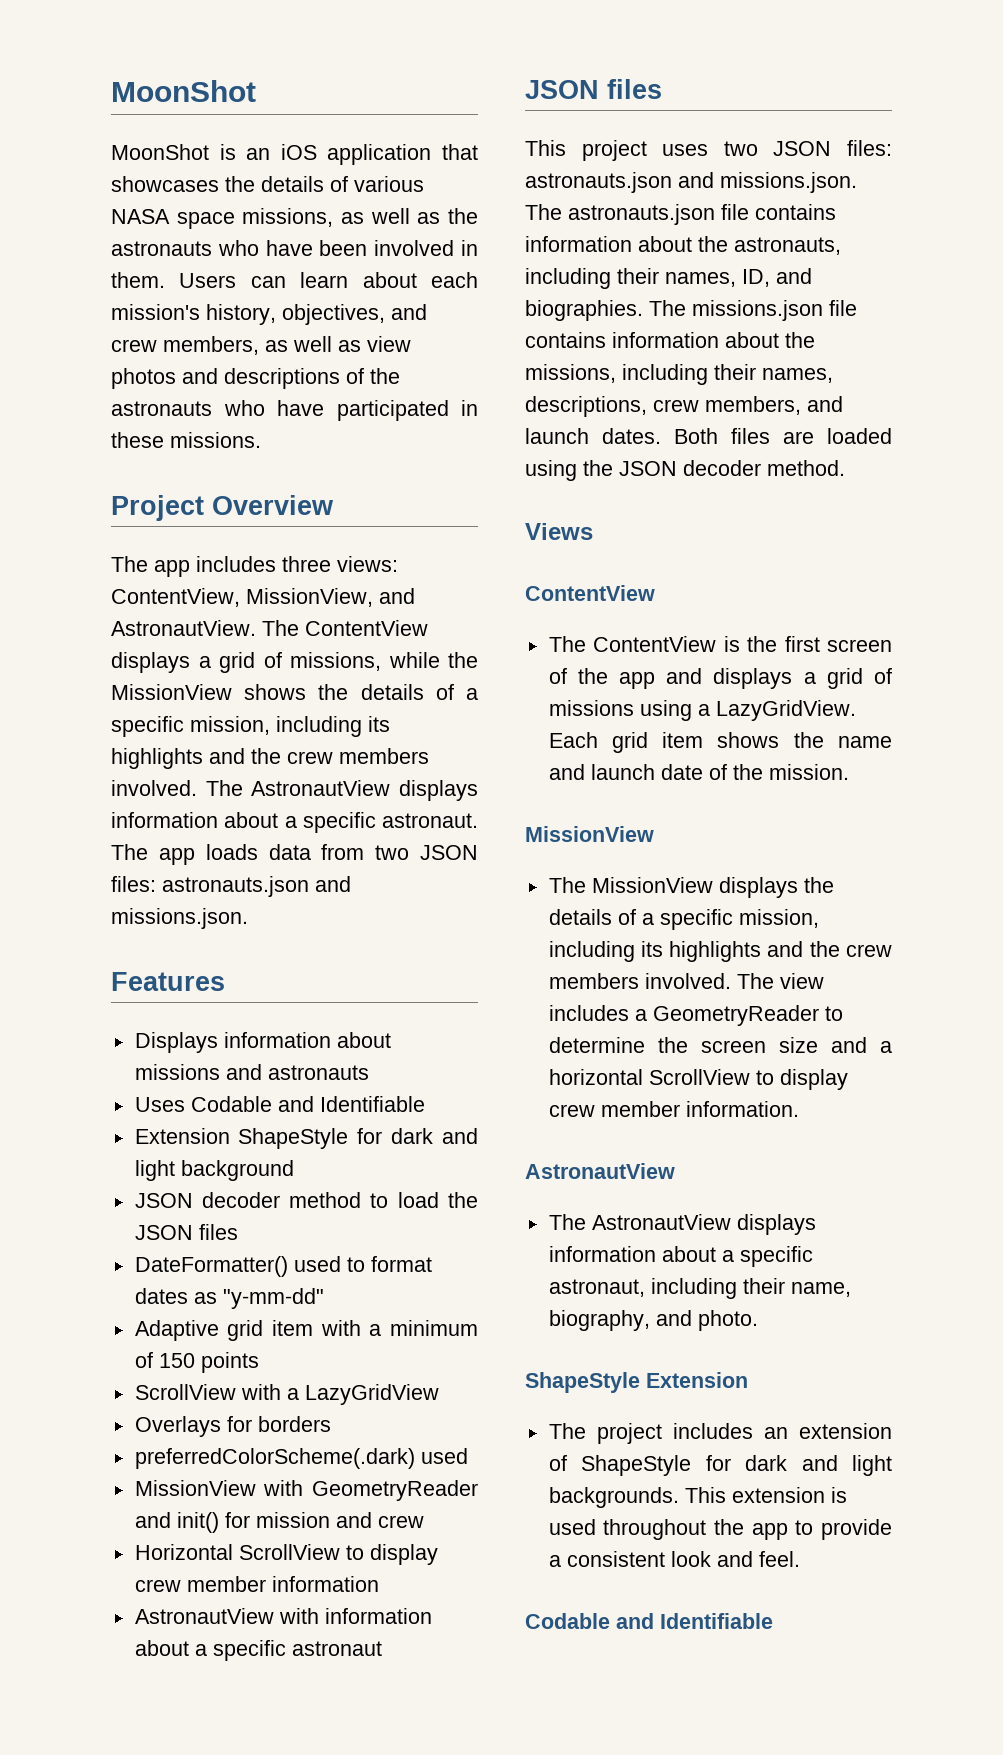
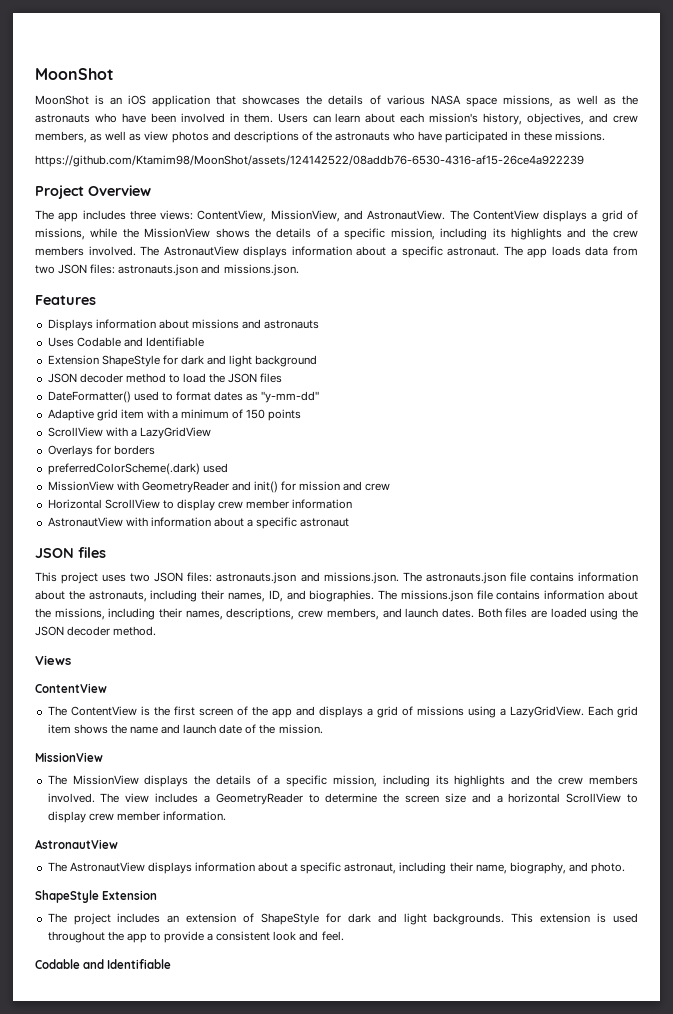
(261, 440) none -> [35,155,584,167] // https://github.com/Ktamim98/MoonShot/assets/124142522/08addb76-6530-4316-af15-26ce4a922239

